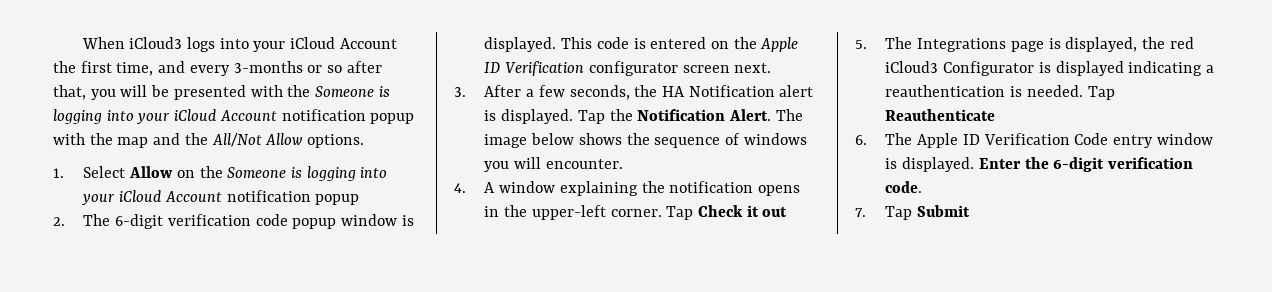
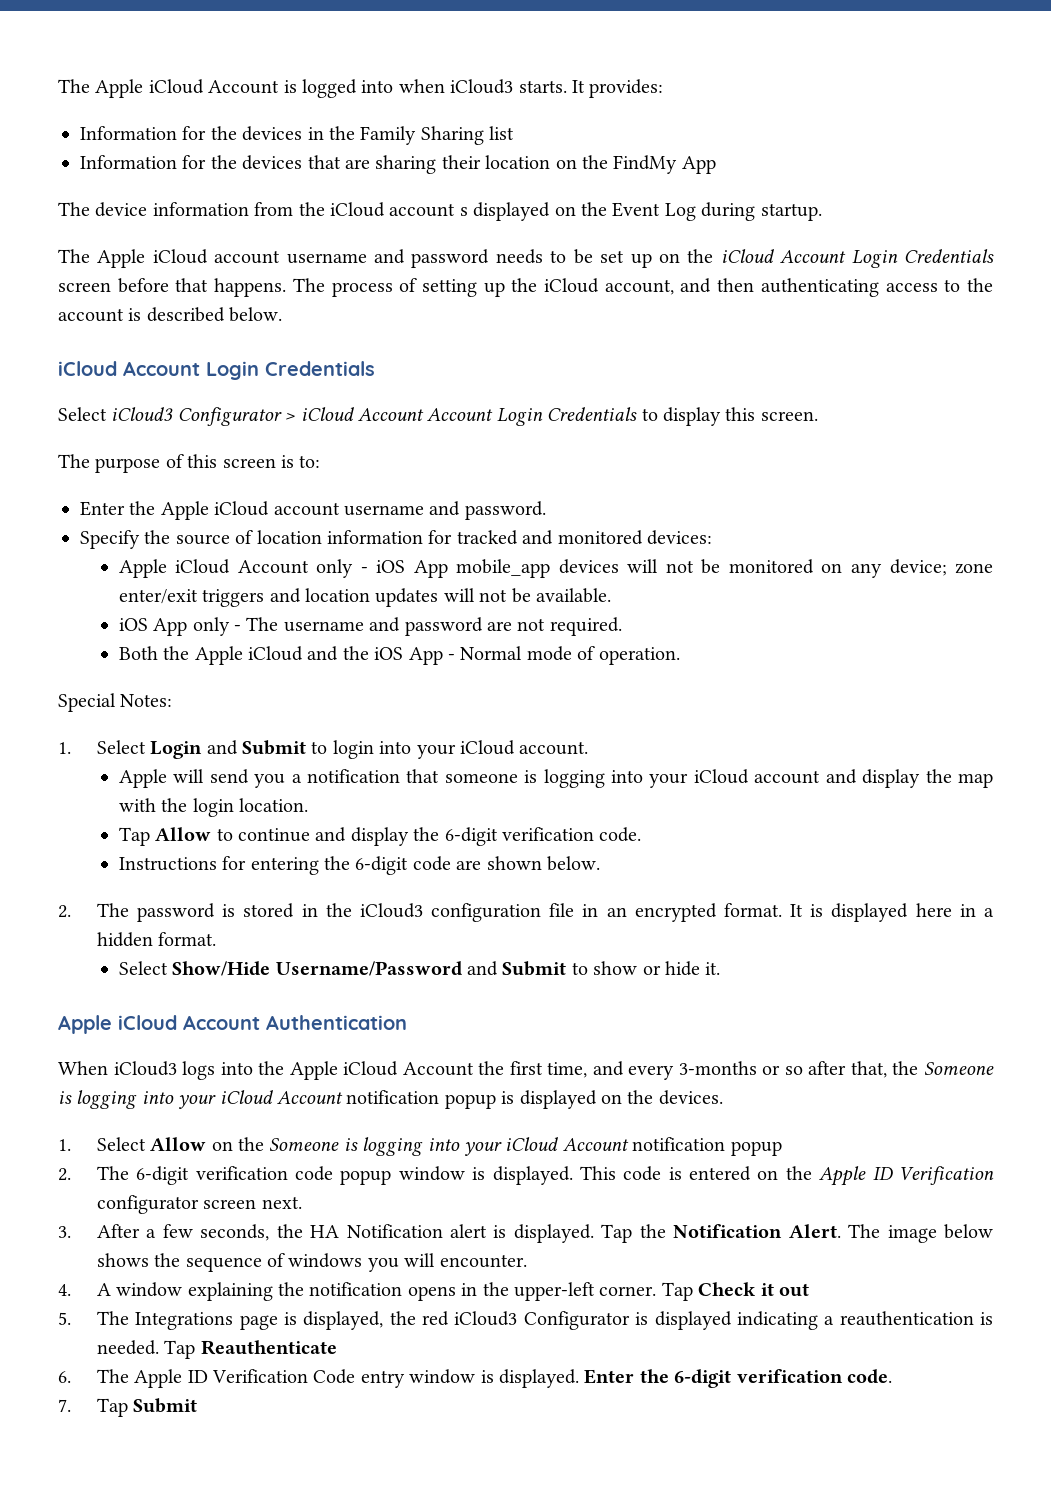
(81, 43) none -> [58,79,664,98] [80,126,515,145] [80,155,716,174] [58,202,822,221] [58,249,994,268] [58,278,994,297] [58,307,283,322] [58,361,375,380] [58,407,818,426] [58,454,321,473] [80,501,546,520] [80,530,712,549] [118,559,994,578] [118,588,612,607] [118,617,622,636] [118,646,680,665] [58,693,173,712] [58,740,589,759] [118,769,994,788] [118,798,309,817] [118,827,642,846] [118,856,601,875] [58,903,994,922] [96,932,217,947] [118,961,721,976] [58,1015,407,1034] The Apple iCloud Account is logged into when iCloud3 starts. It provides: // Information for the devices in the Family Sharing list // Information for the devices that are sharing their location on the FindMy App // The device information from the iCloud account s displayed on the Event Log during startup. // The Apple iCloud account username and password needs to be set up on the iCloud Account Login Credentials screen before that happens. The process of setting up the iCloud account, and then authenticating access to the account is described below. // iCloud Account Login Credentials // Select iCloud3 Configurator > iCloud Account Account Login Credentials to display this screen. // The purpose of this screen is to: // Enter the Apple iCloud account username and password. // Specify the source of location information for tracked and monitored devices: // Apple iCloud Account only - iOS App mobile_app devices will not be monitored on any device; zone enter/exit triggers and location updates will not be available. // iOS App only - The username and password are not required. // Both the Apple iCloud and the iOS App - Normal mode of operation. // Special Notes: // 1. Select Login and Submit to login into your iCloud account. // Apple will send you a notification that someone is logging into your iCloud account and display the map with the login location. // Tap Allow to continue and display the 6-digit verification code. // Instructions for entering the 6-digit code are shown below. // 2. The password is stored in the iCloud3 configuration file in an encrypted format. It is displayed here in a hidden format. // Select Show/Hide Username/Password and Submit to show or hide it. // Apple iCloud Account Authentication //
[253,41,286,52] your -> [258,1061,338,1080] the Apple
[90,85,283,100] you will be presented with -> (887, 1069) none
[53,133,365,148] with the map and the All/Not Allow options. -> [501,1090,723,1109] is displayed on the devices.

